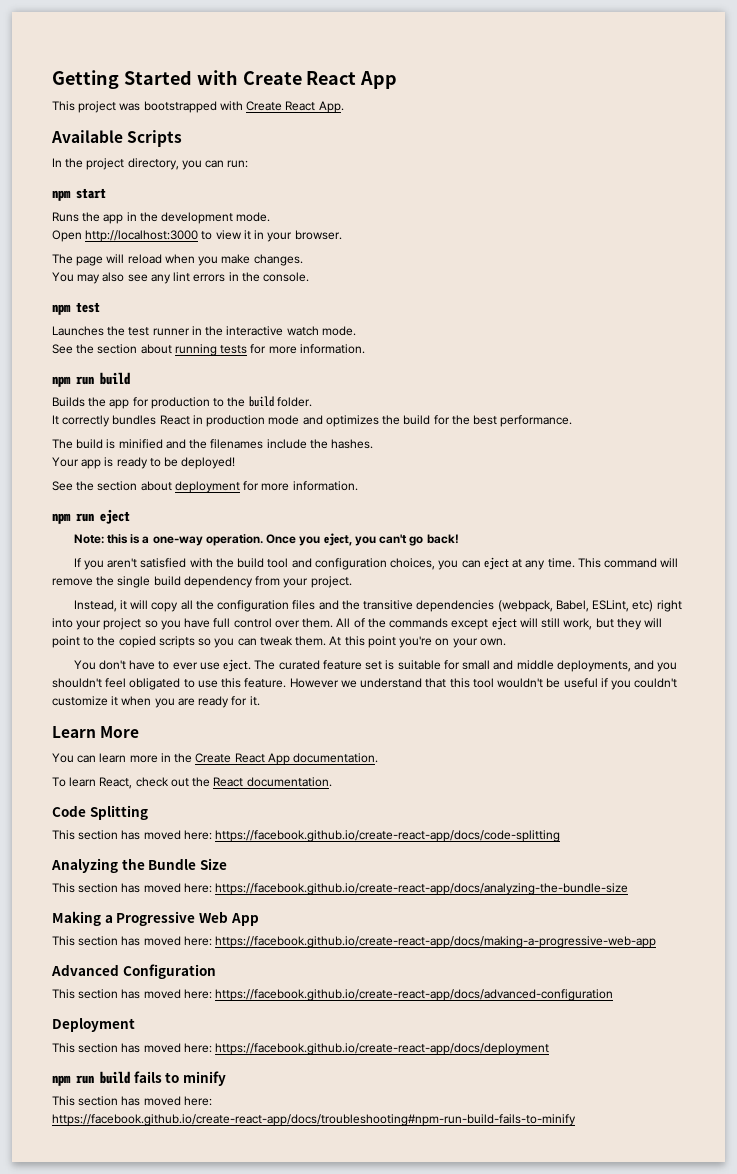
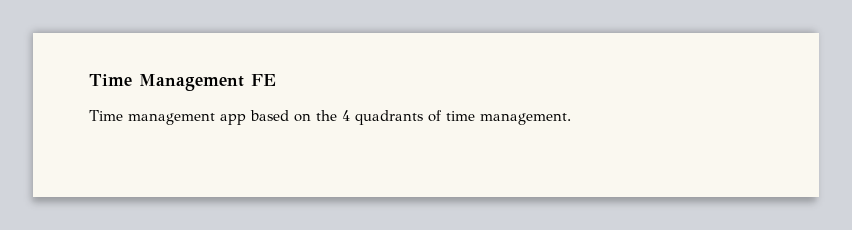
[52,70,398,89] [52,101,344,113] [51,130,183,147] [52,158,249,170] [52,188,106,201] [52,212,271,224] [52,230,342,242] [52,254,303,266] [52,272,310,284] [52,302,100,315] [52,326,356,336] [52,344,365,356] [52,372,130,387] [52,396,312,409] [52,415,573,427] [52,439,374,449] [52,457,236,469] [52,481,358,493] [52,509,130,524] [73,533,459,546] [73,557,679,570] [52,576,352,588] [73,600,682,612] [52,617,663,630] [52,636,506,648] [73,659,678,672] [52,678,678,690] [52,696,260,708] [52,726,140,738] [52,753,379,765] [52,777,332,789] [52,805,148,820] [52,830,561,842] [51,858,227,873] [52,883,629,895] [52,911,259,926] [52,936,657,948] [51,964,216,979] [52,989,614,1001] [52,1018,135,1032] [52,1043,550,1055] [52,1071,226,1086] [52,1096,212,1106] [52,1114,576,1126] Getting Started with Create React App // This project was bootstrapped with Create React App. // Available Scripts // In the project directory, you can run: // npm start // Runs the app in the development mode. // Open http://localhost:3000 to view it in your browser. // The page will reload when you make changes. // You may also see any lint errors in the console. // npm test // Launches the test runner in the interactive watch mode. // See the section about running tests for more information. // npm run build // Builds the app for production to the build folder. // It correctly bundles React in production mode and optimizes the build for the best performance. // The build is minified and the filenames include the hashes. // Your app is ready to be deployed! // See the section about deployment for more information. // npm run eject // Note: this is a one-way operation. Once you eject, you can't go back! // If you aren't satisfied with the build tool and configuration choices, you can eject at any time. This command will remove the single build dependency from your project. // Instead, it will copy all the configuration files and the transitive dependencies (webpack, Babel, ESLint, etc) right into your project so you have full control over them. All of the commands except eject will still work, but they will point to the copied scripts so you can tweak them. At this point you're on your own. // You don't have to ever use eject. The curated feature set is suitable for small and middle deployments, and you shouldn't feel obligated to use this feature. However we understand that this tool wouldn't be useful if you couldn't customize it when you are ready for it. // Learn More // You can learn more in the Create React App documentation. // To learn React, check out the React documentation. // Code Splitting // This section has moved here: https://facebook.github.io/create-react-app/docs/code-splitting // Analyzing the Bundle Size // This section has moved here: https://facebook.github.io/create-react-app/docs/analyzing-the-bundle-size // Making a Progressive Web App // This section has moved here: https://facebook.github.io/create-react-app/docs/making-a-progressive-web-app // Advanced Configuration // This section has moved here: https://facebook.github.io/create-react-app/docs/advanced-configuration // Deployment // This section has moved here: https://facebook.github.io/create-react-app/docs/deployment // npm run build fails to minify // This section has moved here: https://facebook.github.io/create-react-app/docs/troubleshooting#npm-run-build-fails-to-minify -> [89,74,276,91] [89,110,571,125] Time Management FE // Time management app based on the 4 quadrants of time management.

